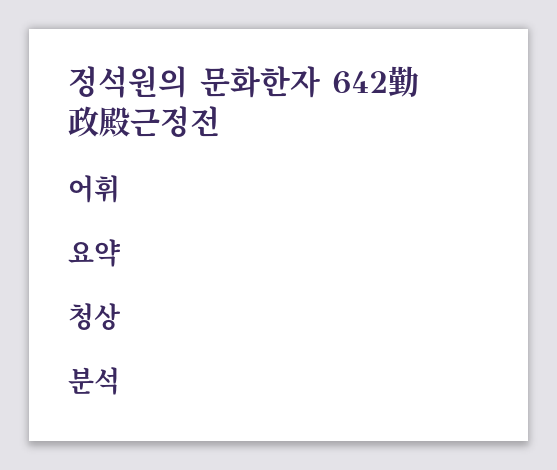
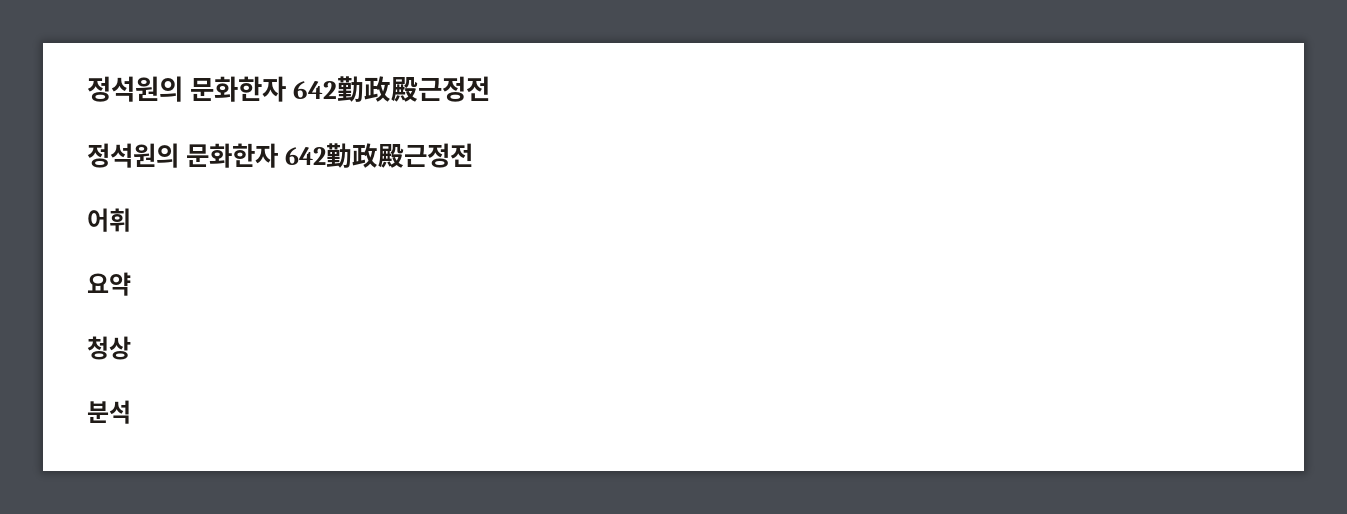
[68,66,419,98] [68,106,220,137] 정석원의 문화한자 642勤政殿근정전 -> [87,76,491,102] [87,143,473,168] 정석원의 문화한자 642勤政殿근정전 // 정석원의 문화한자 642勤政殿근정전

